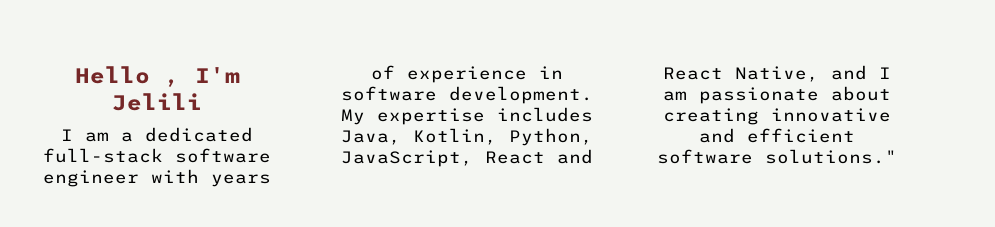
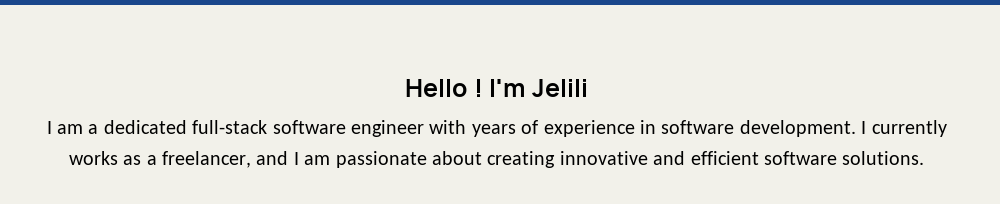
[164,79,180,87] , -> [473,79,483,97] !
[341,107,593,125] [341,128,593,146] [341,149,593,167] [663,66,819,82] My expertise includes Java, Kotlin, Python, JavaScript, React and React Native, -> [861,120,947,137] [68,151,251,168] I currently works as a freelancer,
[765,149,897,164] solutions." -> [842,151,925,165] solutions.

